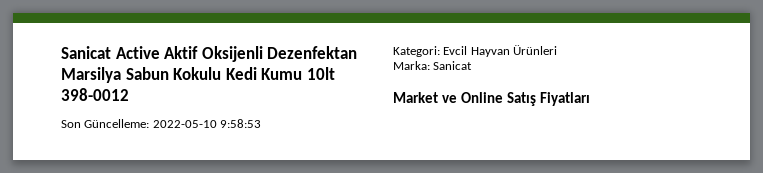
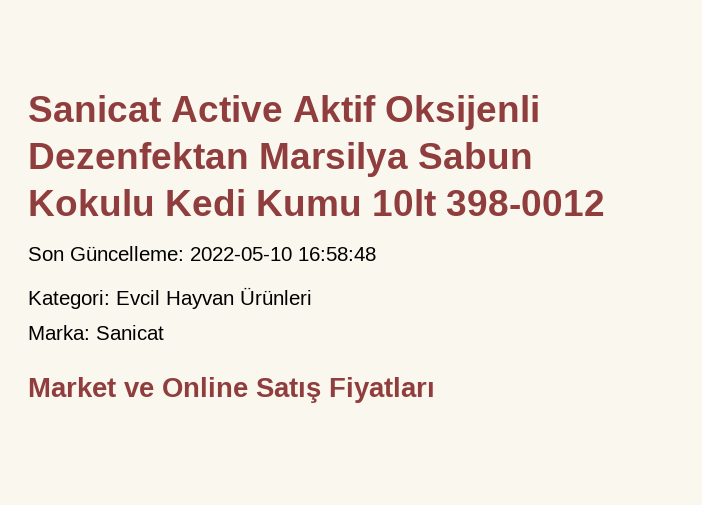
[220,119,262,128] 9:58:53 -> [298,247,376,261] 16:58:48

